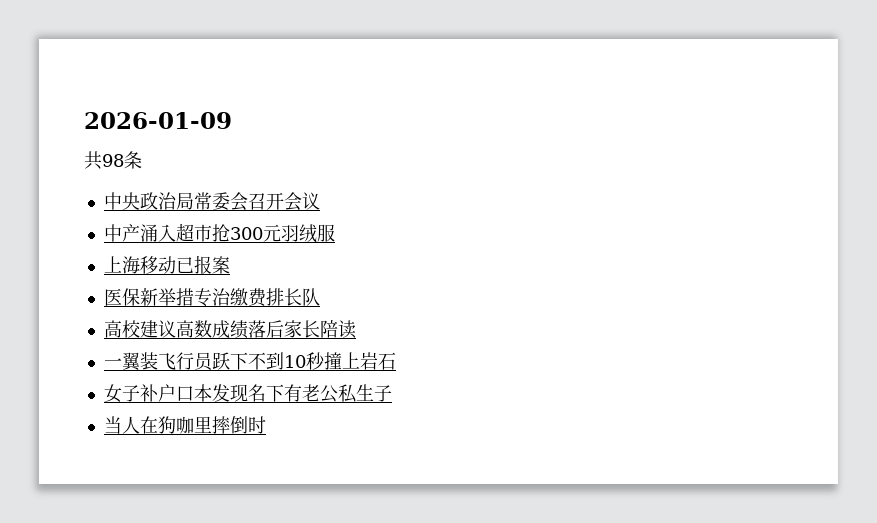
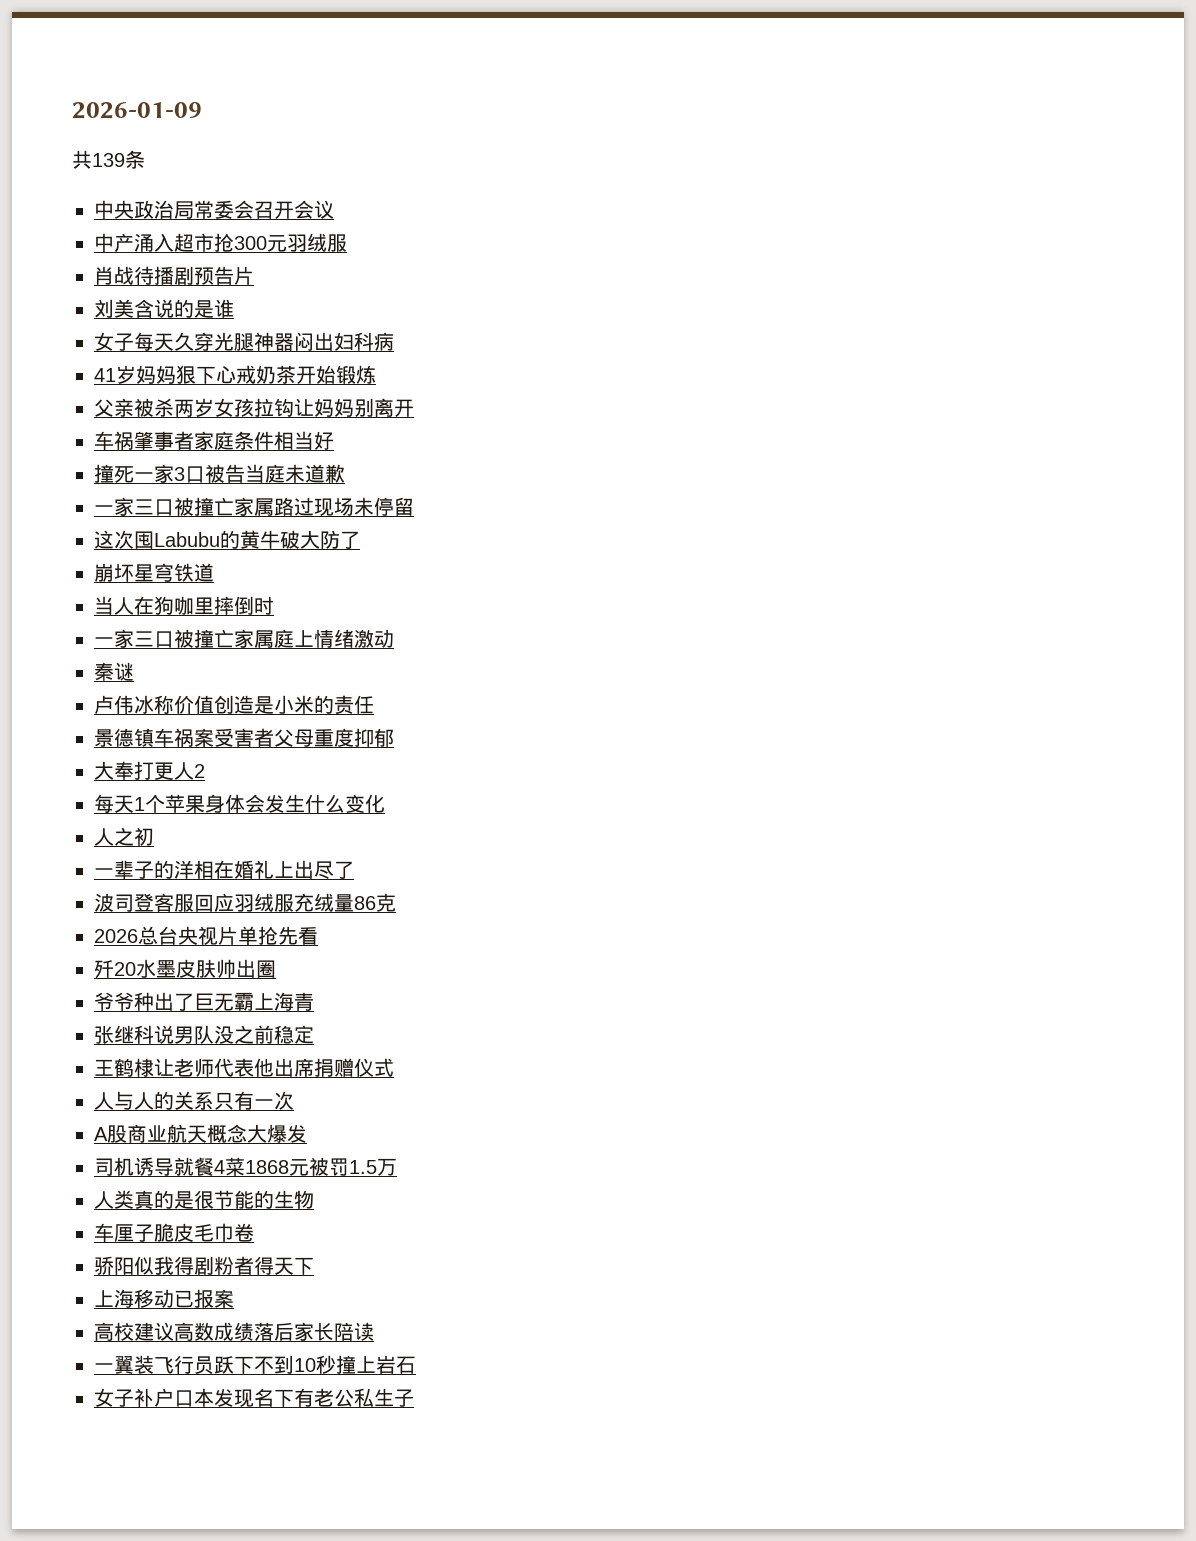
[102,154,124,167] 98 -> [92,153,125,167] 139
[103,255,230,274] [103,288,320,307] 上海移动已报案 // 医保新举措专治缴费排长队 -> [94,266,254,285] [94,299,234,318] [94,332,394,351] [94,365,376,384] [94,398,414,417] [94,431,334,451] [94,464,345,483] [94,497,414,517] [94,530,360,549] [94,563,214,582] [94,596,274,615] [94,629,394,648] [94,662,134,681] [94,695,374,715] [94,728,394,748] [94,761,205,780] [94,794,385,813] [94,827,154,846] [94,860,354,879] [94,893,396,912] [94,926,318,946] [94,959,276,979] [94,992,314,1011] [94,1025,314,1044] [94,1058,394,1077] [94,1091,294,1110] [94,1124,307,1143] [94,1157,397,1176] [94,1190,314,1209] [94,1223,254,1243] [94,1256,314,1275] [94,1289,234,1308] 肖战待播剧预告片 // 刘美含说的是谁 // 女子每天久穿光腿神器闷出妇科病 // 41岁妈妈狠下心戒奶茶开始锻炼 // 父亲被杀两岁女孩拉钩让妈妈别离开 // 车祸肇事者家庭条件相当好 // 撞死一家3口被告当庭未道歉 // 一家三口被撞亡家属路过现场未停留 // 这次囤Labubu的黄牛破大防了 // 崩坏星穹铁道 // 当人在狗咖里摔倒时 // 一家三口被撞亡家属庭上情绪激动 // 秦谜 // 卢伟冰称价值创造是小米的责任 // 景德镇车祸案受害者父母重度抑郁 // 大奉打更人2 // 每天1个苹果身体会发生什么变化 // 人之初 // 一辈子的洋相在婚礼上出尽了 // 波司登客服回应羽绒服充绒量86克 // 2026总台央视片单抢先看 // 歼20水墨皮肤帅出圈 // 爷爷种出了巨无霸上海青 // 张继科说男队没之前稳定 // 王鹤棣让老师代表他出席捐赠仪式 // 人与人的关系只有一次 // A股商业航天概念大爆发 // 司机诱导就餐4菜1868元被罚1.5万 // 人类真的是很节能的生物 // 车厘子脆皮毛巾卷 // 骄阳似我得剧粉者得天下 // 上海移动已报案
[103,416,266,434] // 当人在狗咖里摔倒时 -> (414, 1398) none

